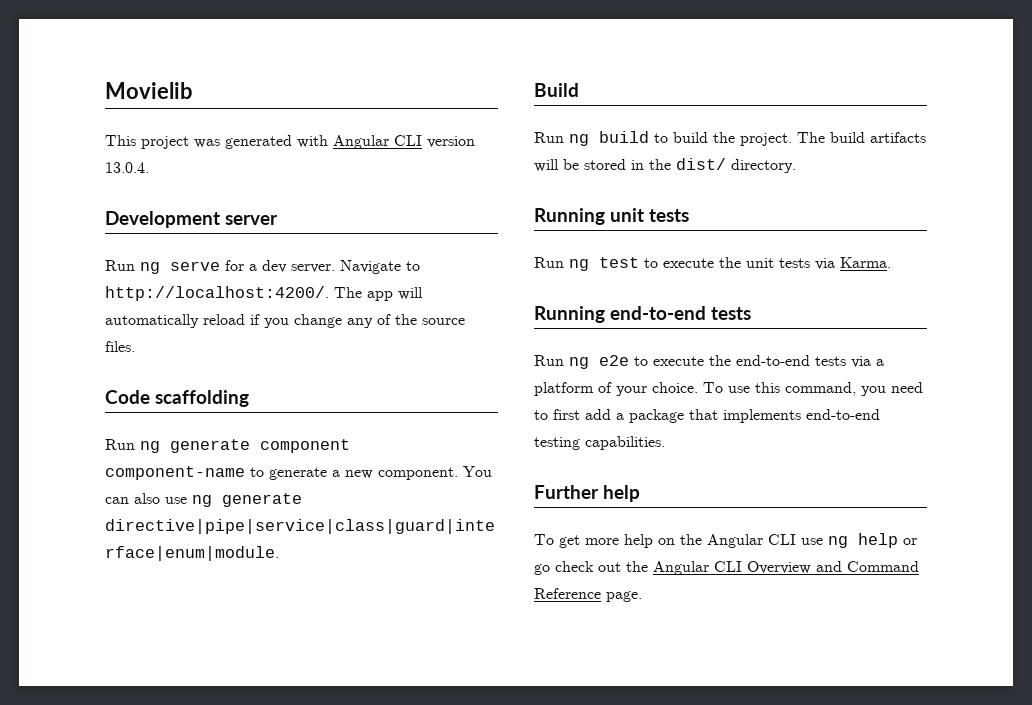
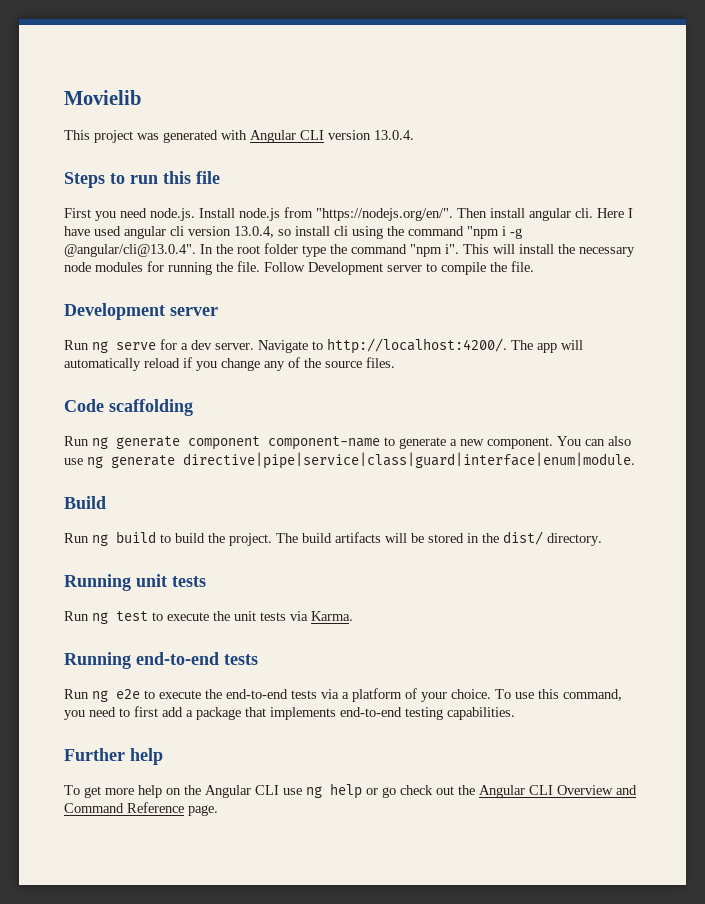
(149, 167) none -> [64,171,220,188] [64,207,633,221] [64,226,522,239] [64,243,635,257] [64,261,534,275] // Steps to run this file // First you need node.js. Install node.js from "https://nodejs.org/en/". Then install angular cli. Here I have used angular cli version 13.0.4, so install cli using the command "npm i -g @angular/cli@13.0.4". In the root folder type the command "npm i". This will install the necessary node modules for running the file. Follow Development server to compile the file.

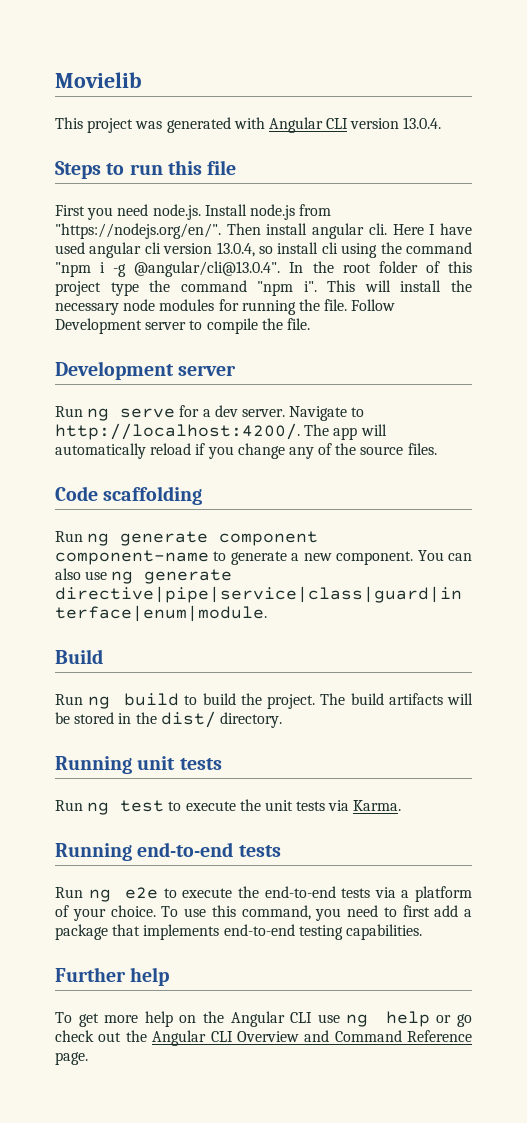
(298, 248) none -> [425,261,472,273] [55,281,101,296] of this project

